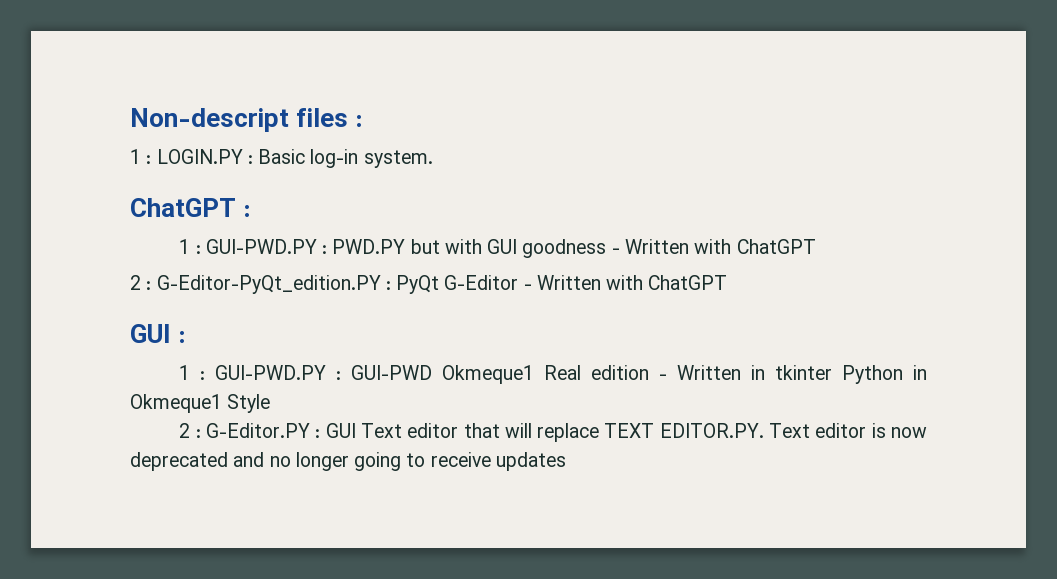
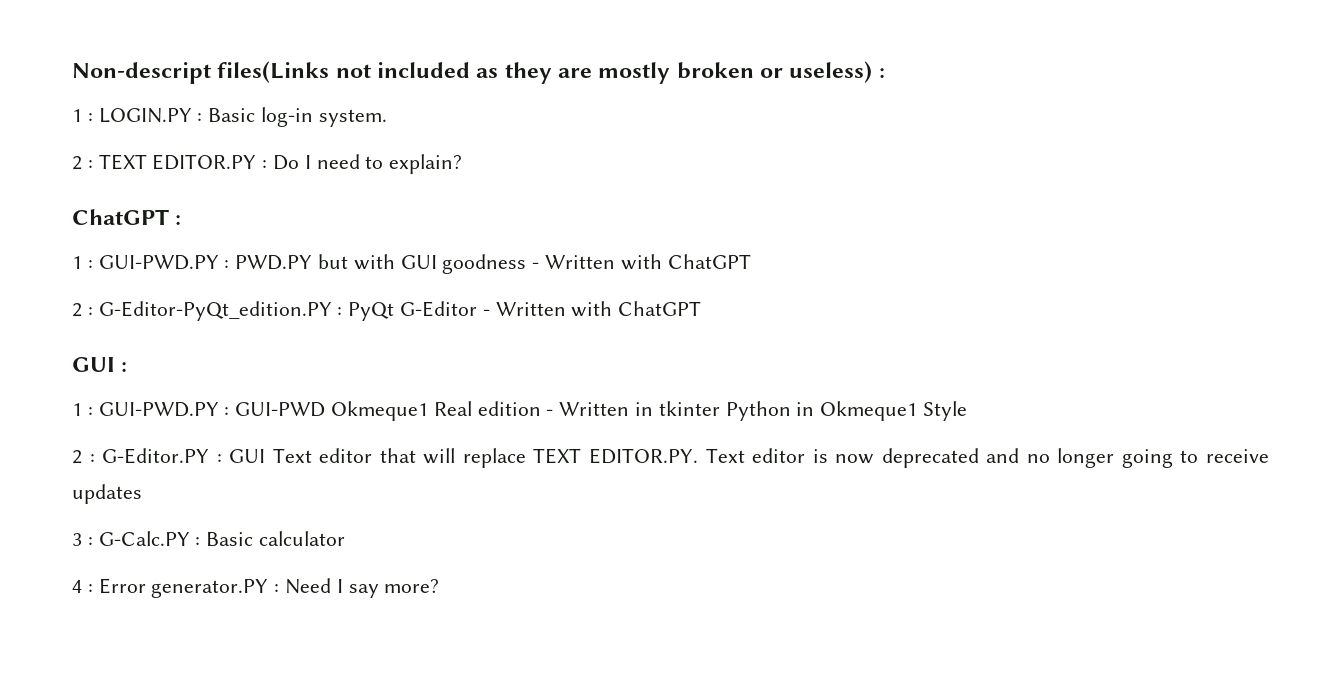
[296,108,349,127] files -> [217,61,873,84] files(Links not included as they are mostly broken or useless)
(433, 159) none -> [72,154,463,174] // 2 : TEXT EDITOR.PY : Do I need to explain?
(566, 461) none -> [72,531,346,546] [72,578,440,598] // 3 : G-Calc.PY : Basic calculator // 4 : Error generator.PY : Need I say more?

